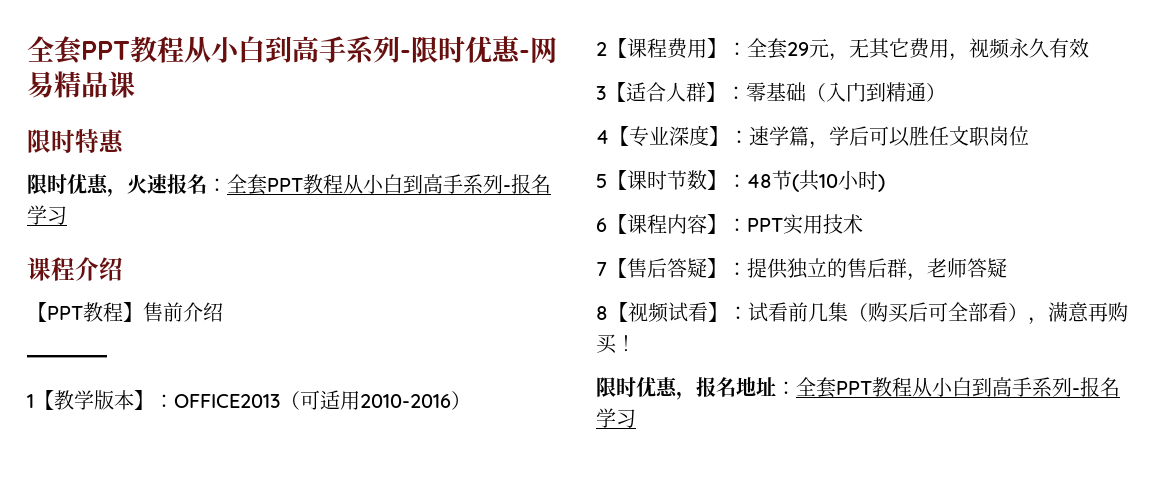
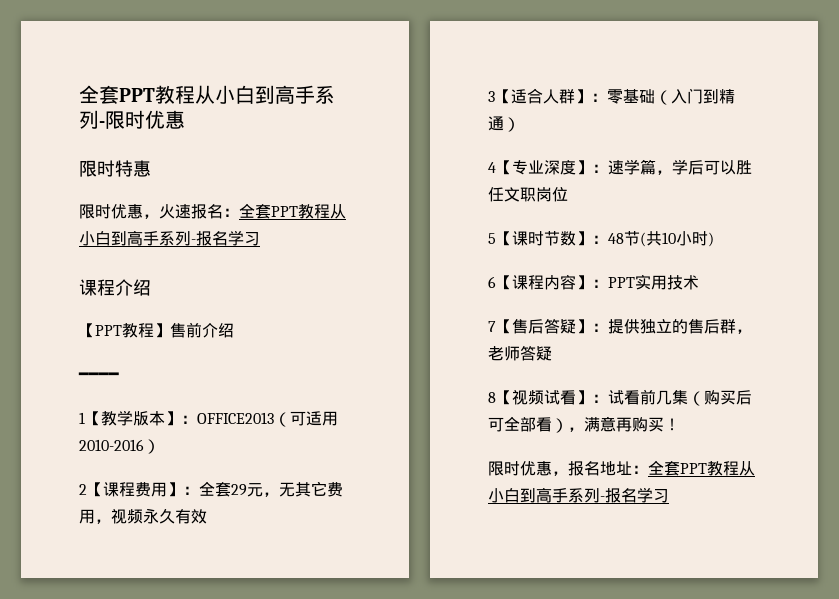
[519,37,557,63] [27,71,135,98] -网易精品课 -> (185, 119) none

